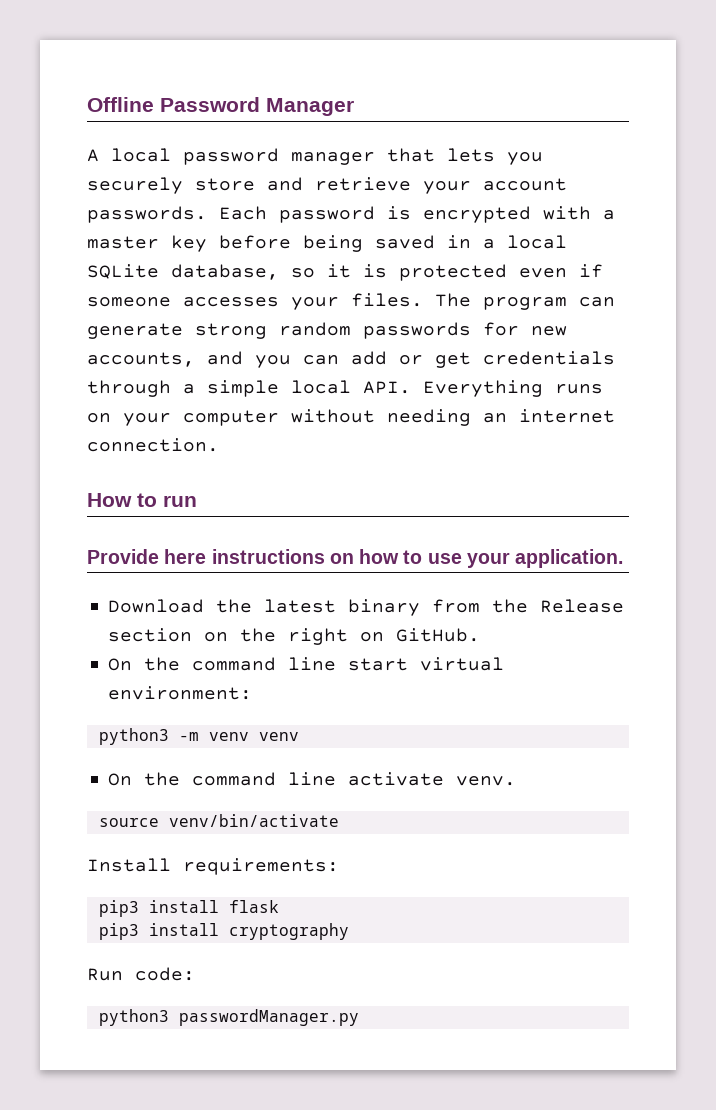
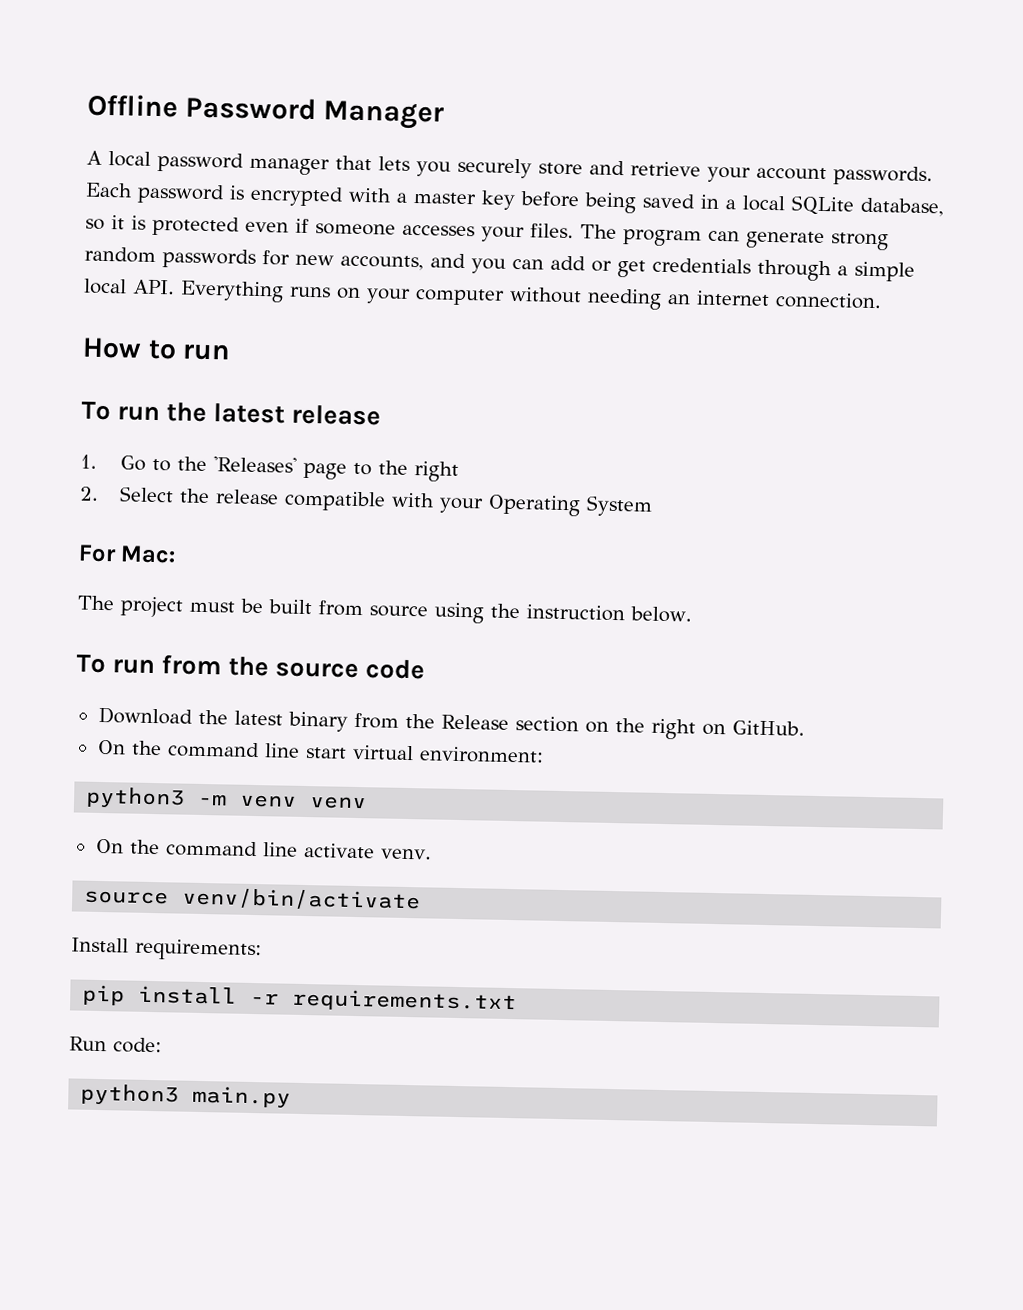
[87,549,624,568] Provide here instructions on how to use your application. -> [81,401,382,426] [80,454,460,482] [79,486,654,517] [78,544,177,564] [77,595,692,624] [76,654,426,680] To run the latest release // 1. Go to the 'Releases' page to the right // 2. Select the release compatible with your Operating System // For Mac: // The project must be built from source using the instruction below. // To run from the source code
[98,900,279,917] [98,923,349,940] pip3 install flask // pip3 install cryptography -> [82,984,518,1014] pip install -r requirements.txt
[178,1009,359,1026] passwordManager.py -> [192,1085,292,1108] main.py

